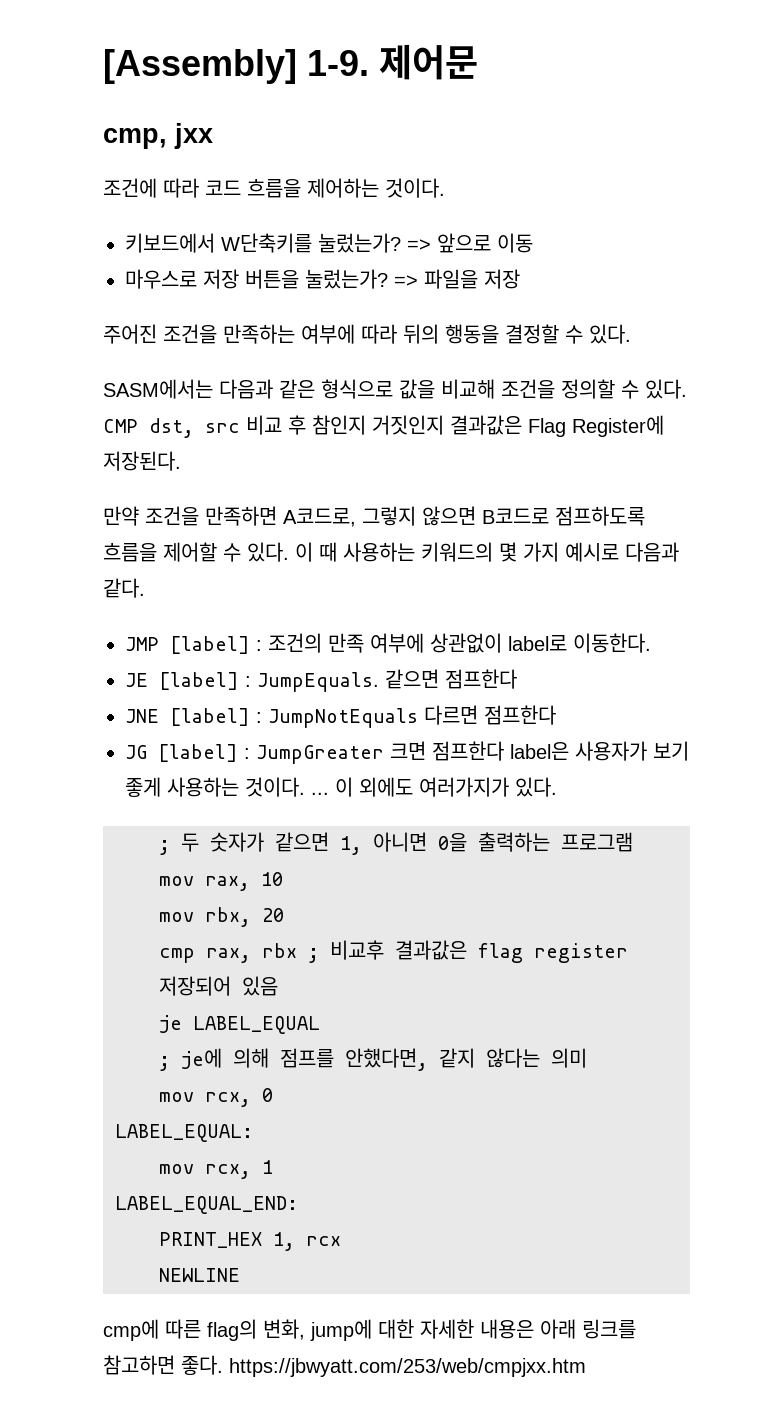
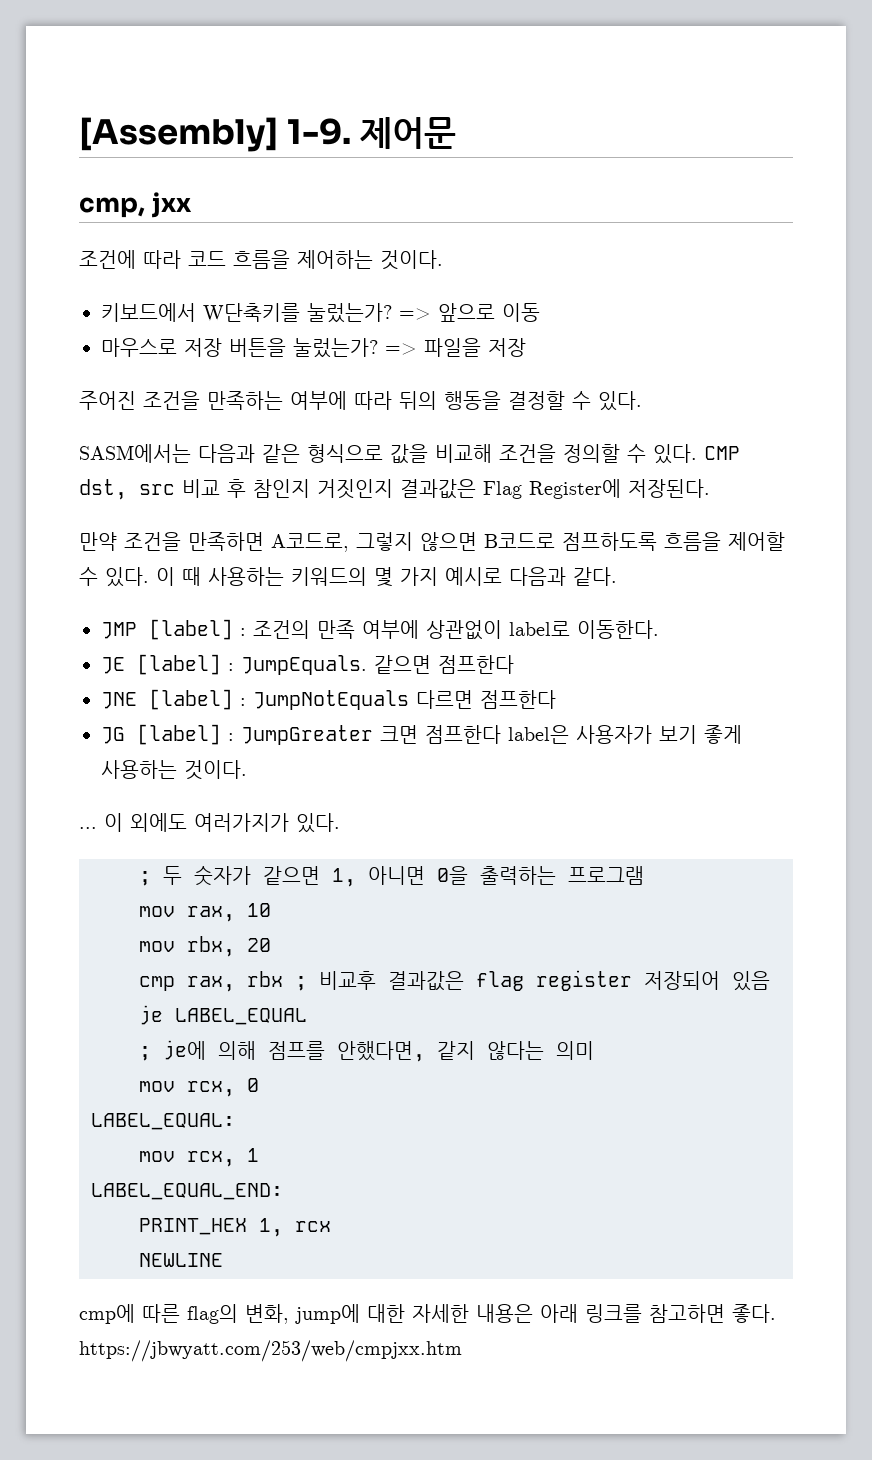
(305, 787) none -> (247, 770) //

